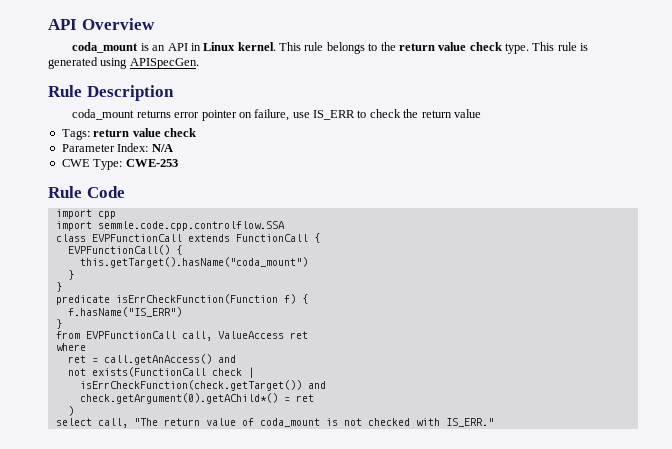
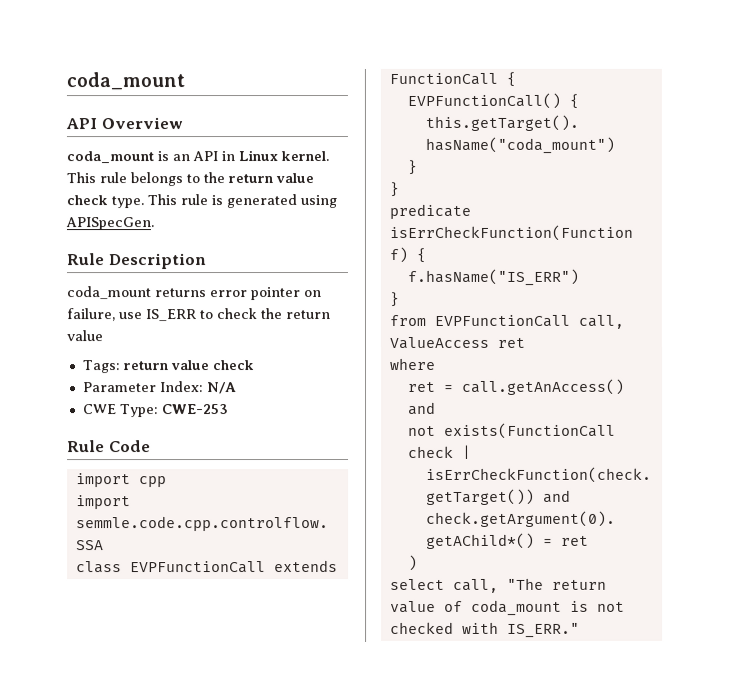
(48, 24) none -> [66,72,185,91] coda_mount //

